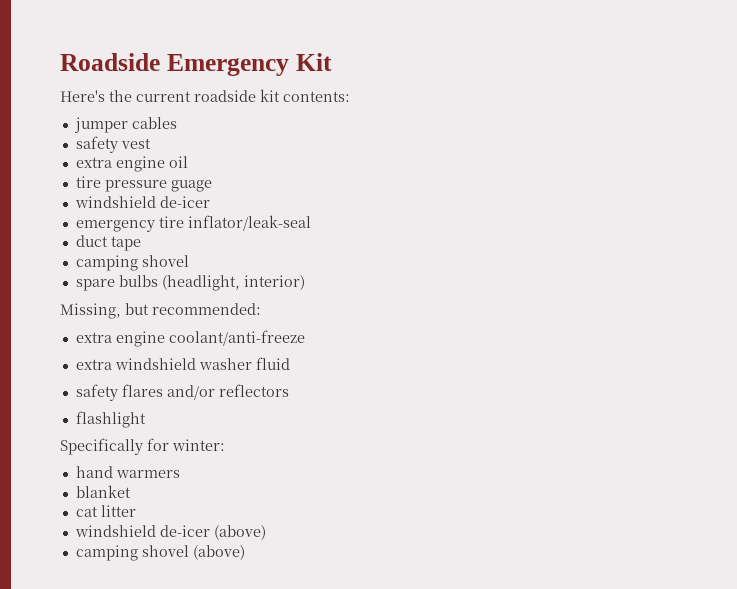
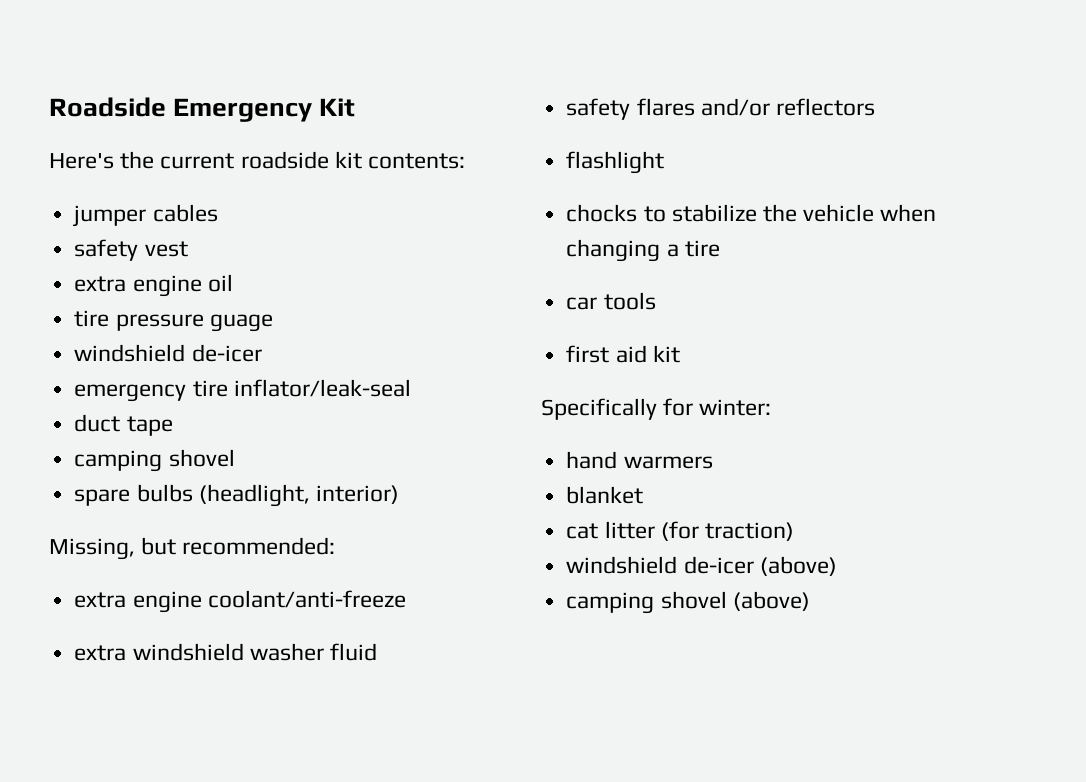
(146, 419) none -> [566,204,937,222] [566,239,720,262] [566,292,656,310] [566,345,680,363] // chocks to stabilize the vehicle when changing a tire // car tools // first aid kit
(136, 511) none -> [660,521,794,541] (for traction)

